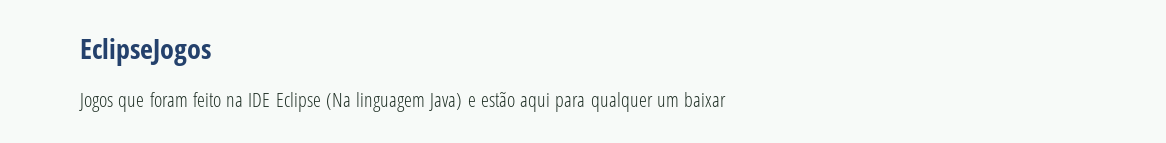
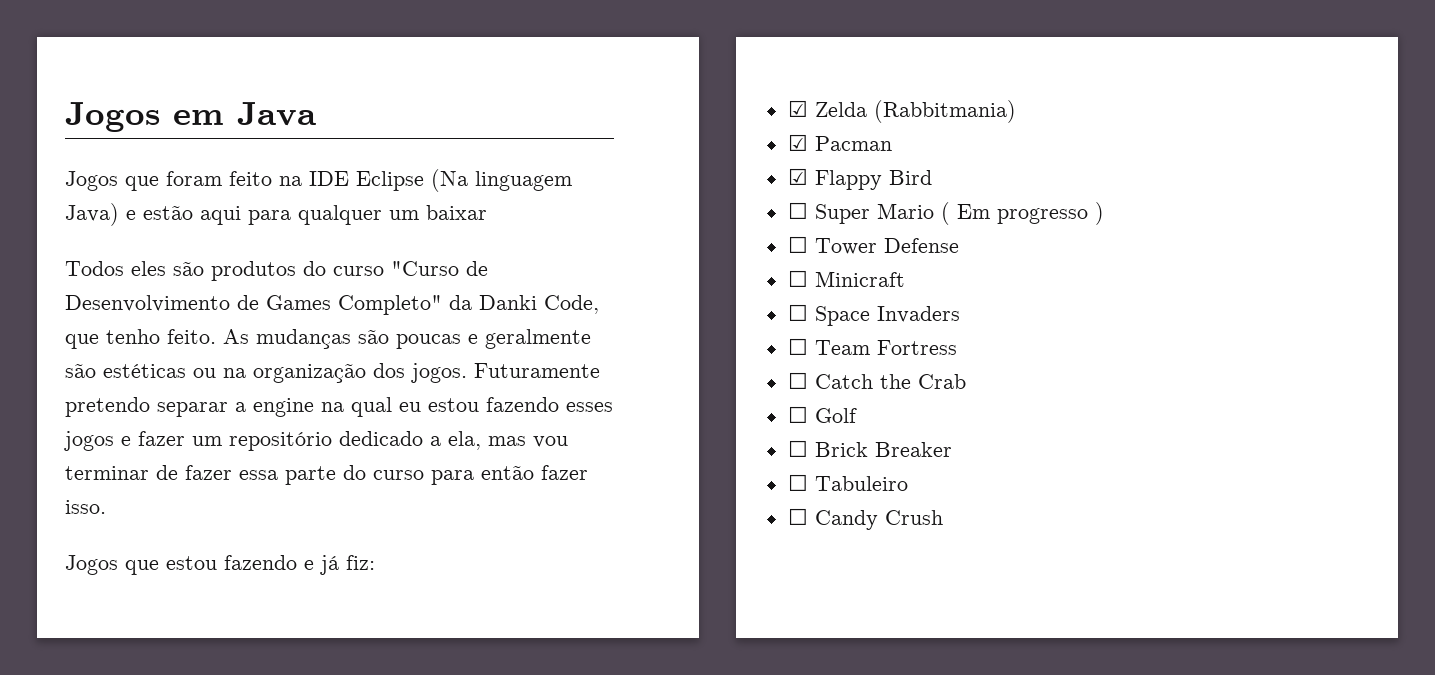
[80,38,211,66] EclipseJogos -> [65,102,316,132] Jogos em Java
(727, 99) none -> [65,261,488,281] [65,295,599,315] [65,329,591,349] [65,363,600,383] [65,397,613,417] [64,431,568,451] [65,465,588,485] [65,500,106,514] [65,555,375,575] [787,100,1016,123] [787,134,892,151] [787,168,932,190] [787,202,1104,225] [787,236,959,255] [787,270,905,287] [787,304,960,326] [787,338,957,355] [787,372,966,389] [787,406,857,423] [787,440,952,457] [787,474,908,491] [787,508,943,530] // Todos eles são produtos do curso "Curso de Desenvolvimento de Games Completo" da Danki Code, que tenho feito. As mudanças são poucas e geralmente são estéticas ou na organização dos jogos. Futuramente pretendo separar a engine na qual eu estou fazendo esses jogos e fazer um repositório dedicado a ela, mas vou terminar de fazer essa parte do curso para então fazer isso. // Jogos que estou fazendo e já fiz: // ☑ Zelda (Rabbitmania) // ☑ Pacman // ☑ Flappy Bird // ☐ Super Mario ( Em progresso ) // ☐ Tower Defense // ☐ Minicraft // ☐ Space Invaders // ☐ Team Fortress // ☐ Catch the Crab // ☐ Golf // ☐ Brick Breaker // ☐ Tabuleiro // ☐ Candy Crush

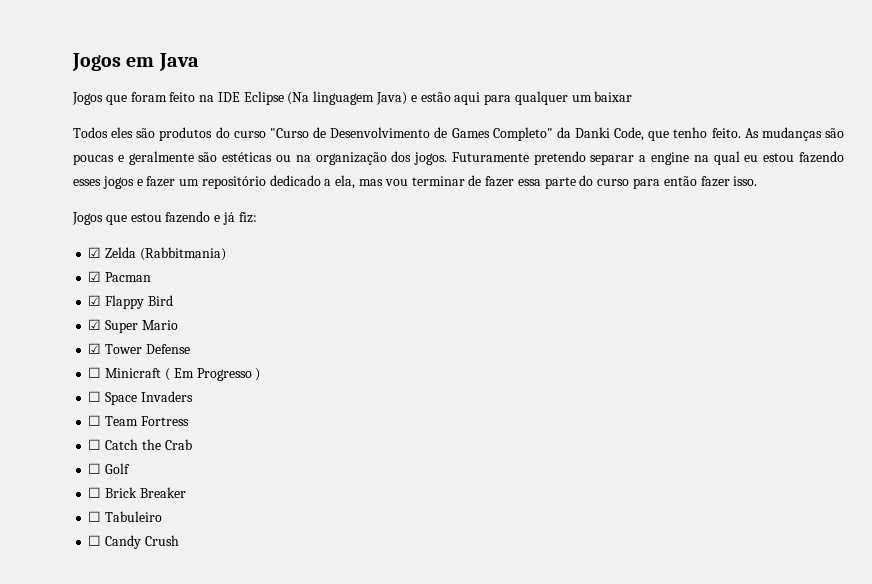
[787,202,808,219] ☐ -> [88,319,102,330] ☑
[940,202,1104,225] [787,236,808,253] ( Em progresso ) // ☐ -> [88,343,102,354] // ☑
(905, 279) none -> [164,368,261,381] ( Em Progresso )

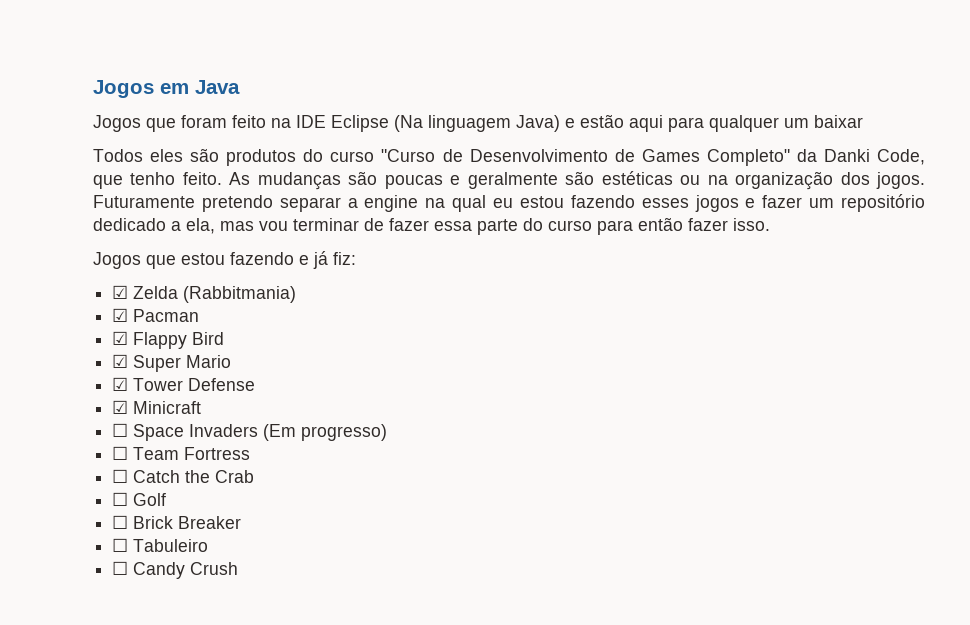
[88,367,102,378] ☐ -> [112,400,129,414] ☑
[164,368,261,381] ( Em Progresso ) -> (202, 407) none
(193, 396) none -> [263,424,388,441] (Em progresso)

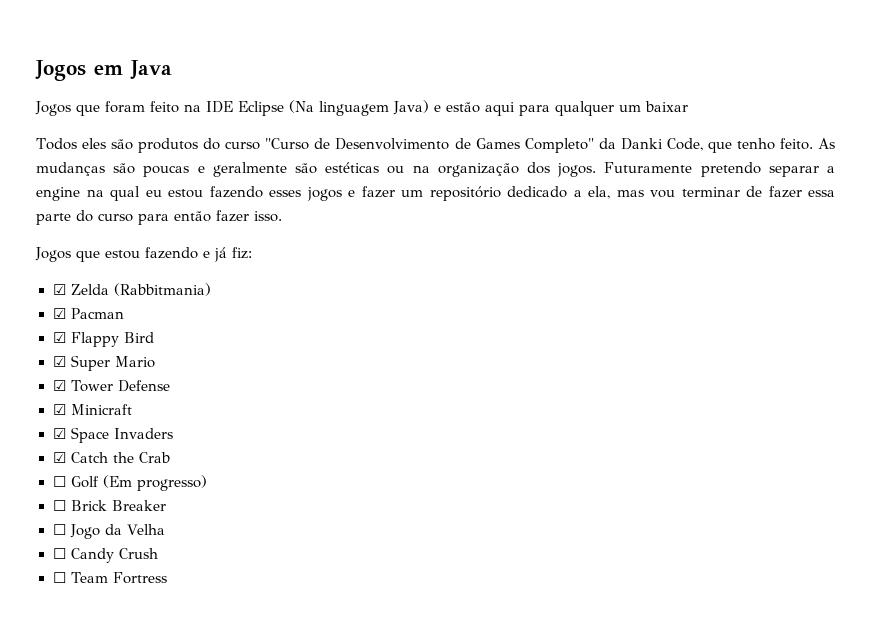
[112,423,129,437] ☐ -> [52,428,66,439] ☑
[263,424,388,441] [112,446,251,460] [112,469,129,483] (Em progresso) // ☐ Team Fortress // ☐ -> [52,452,66,463] // ☑
(167, 499) none -> [102,475,207,491] (Em progresso)
[133,539,209,552] Tabuleiro -> [69,524,166,539] Jogo da Velha
(239, 568) none -> [52,572,168,584] // ☐ Team Fortress

